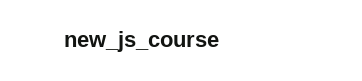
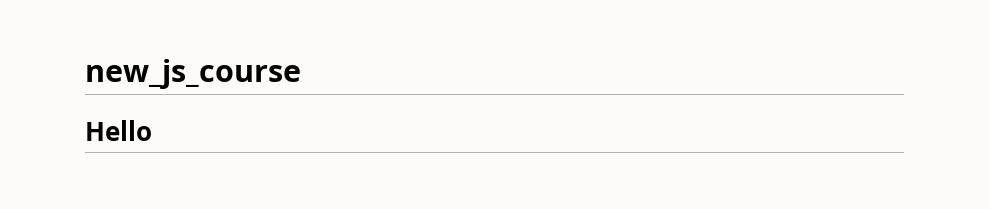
(219, 41) none -> [85,120,152,141] // Hello

